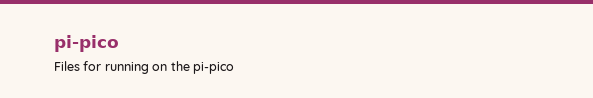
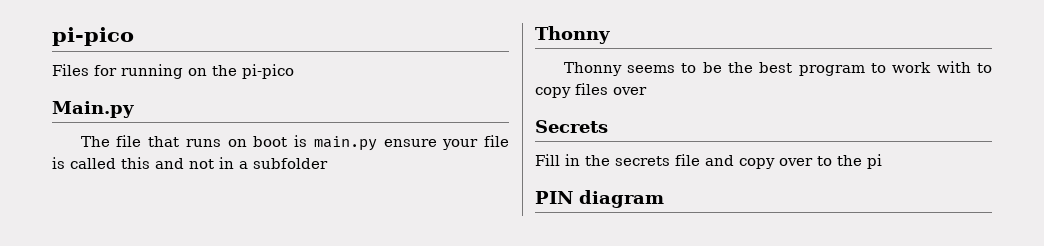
(234, 68) none -> [52,101,134,118] [80,135,509,151] [52,157,328,169] [535,26,610,44] [563,61,992,76] [535,83,647,98] [535,120,608,133] [535,154,882,169] [535,190,664,208] // Main.py // The file that runs on boot is main.py ensure your file is called this and not in a subfolder // Thonny // Thonny seems to be the best program to work with to copy files over // Secrets // Fill in the secrets file and copy over to the pi // PIN diagram

